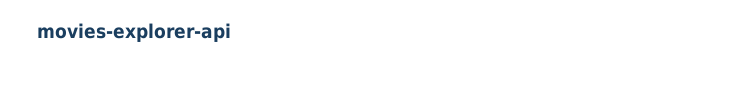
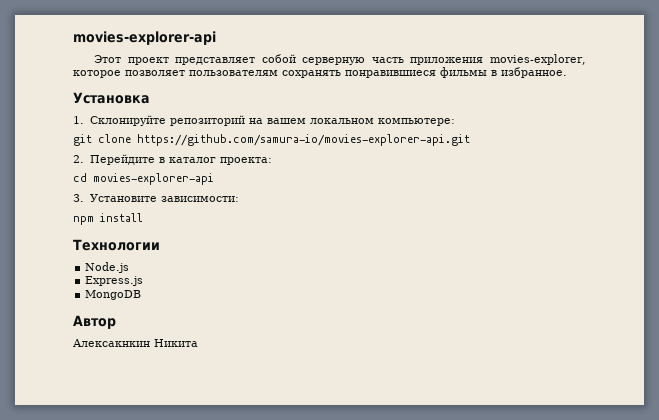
[37,23,231,42] movies-explorer-api -> [73,31,216,45] [94,54,587,65] [73,67,567,78] [73,92,150,104] [73,115,455,126] [73,134,470,146] [73,154,272,165] [73,173,214,185] [73,194,239,202] [73,213,143,225] [73,239,160,251] [85,262,130,273] [85,276,144,286] [85,290,142,300] [73,315,116,329] [73,339,198,347] movies-explorer-api // Этот проект представляет собой серверную часть приложения movies-explorer, которое позволяет пользователям сохранять понравившиеся фильмы в избранное. // Установка // 1. Склонируйте репозиторий на вашем локальном компьютере: // git clone https://github.com/samura-io/movies-explorer-api.git // 2. Перейдите в каталог проекта: // cd movies-explorer-api // 3. Установите зависимости: // npm install // Технологии // Node.js // Express.js // MongoDB // Автор // Алексакнкин Никита

